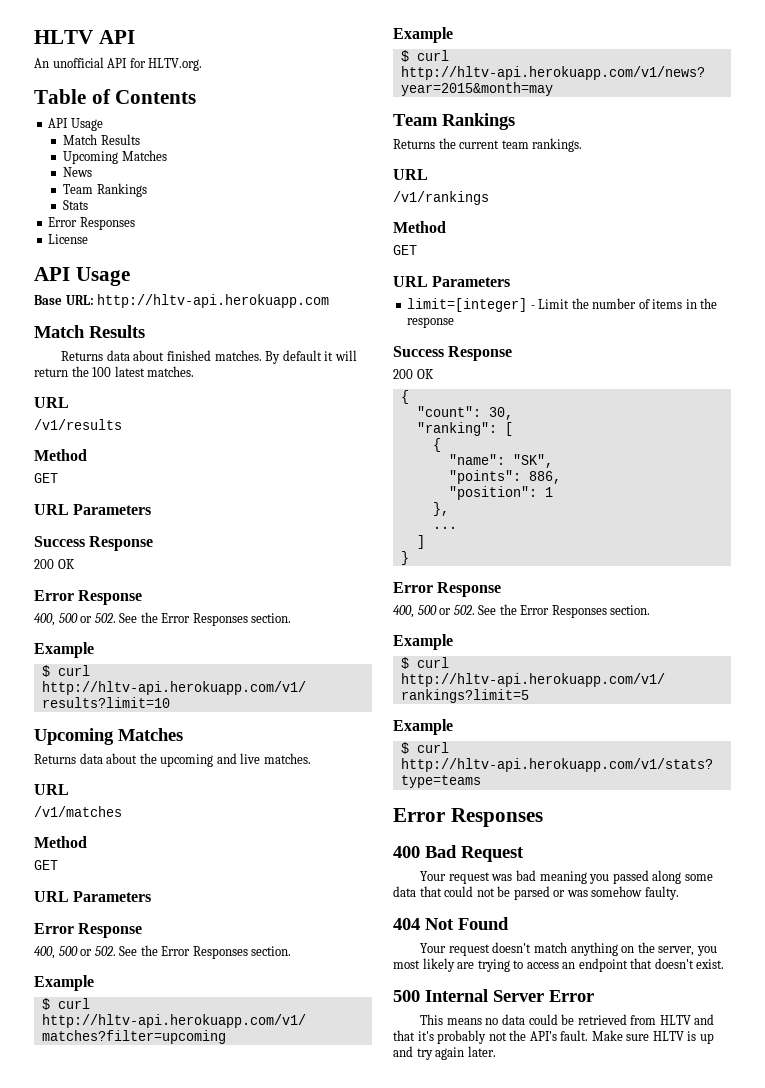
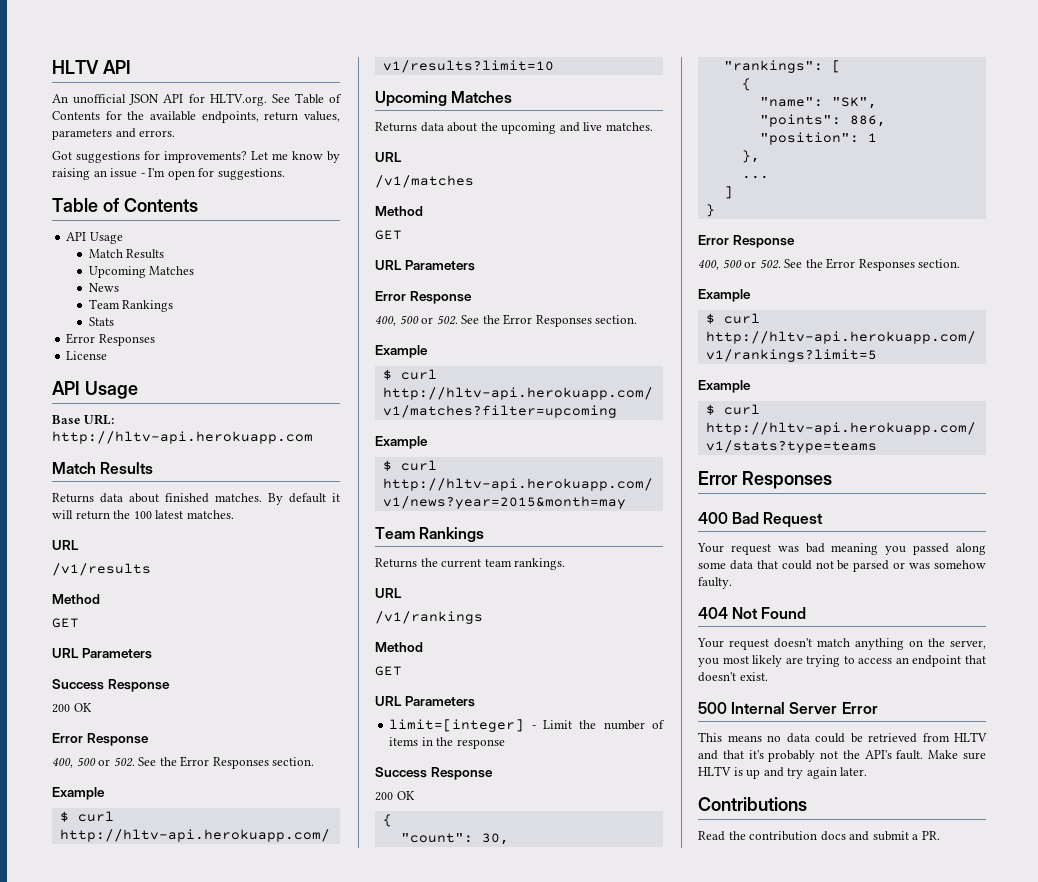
(104, 62) none -> [129,94,160,105] JSON
(203, 64) none -> [271,93,342,104] [52,111,340,123] [52,128,176,140] [52,151,340,163] [52,168,285,180] See Table of Contents for the available endpoints, return values, parameters and errors. // Got suggestions for improvements? Let me know by raising an issue - I'm open for suggestions.
[416,422,497,436] "ranking": -> [723,60,823,73] "rankings":
(496, 1051) none -> [698,797,807,811] [698,831,940,841] // Contributions // Read the contribution docs and submit a PR.

